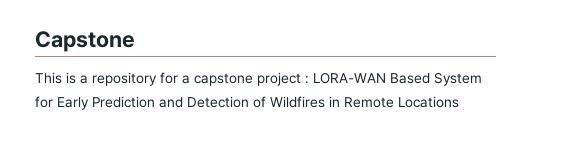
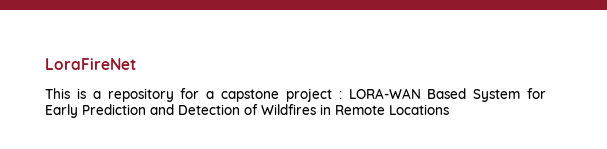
[35,31,135,52] Capstone -> [45,58,136,70] LoraFireNet

